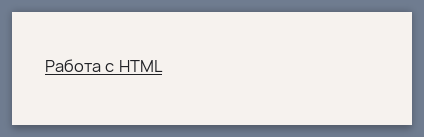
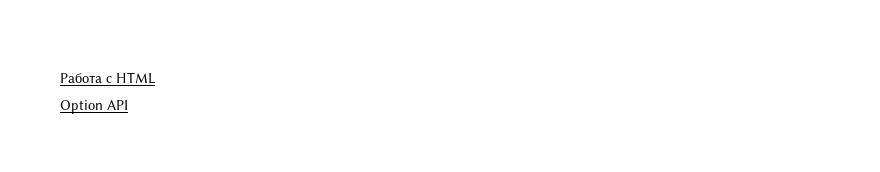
(163, 66) none -> [60,100,128,114] // Option API

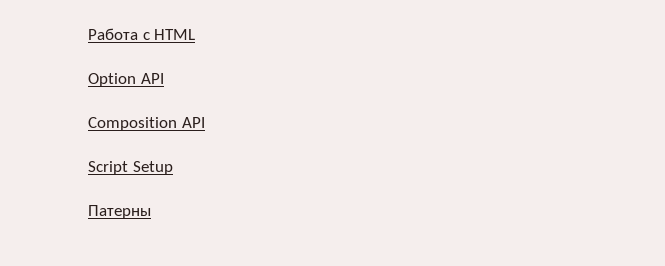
(128, 105) none -> [88,117,205,131] [88,161,173,175] [88,205,151,219] // Composition API // Script Setup // Патерны

